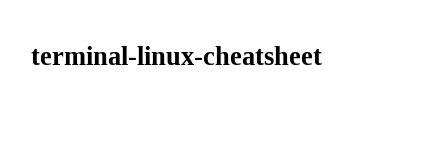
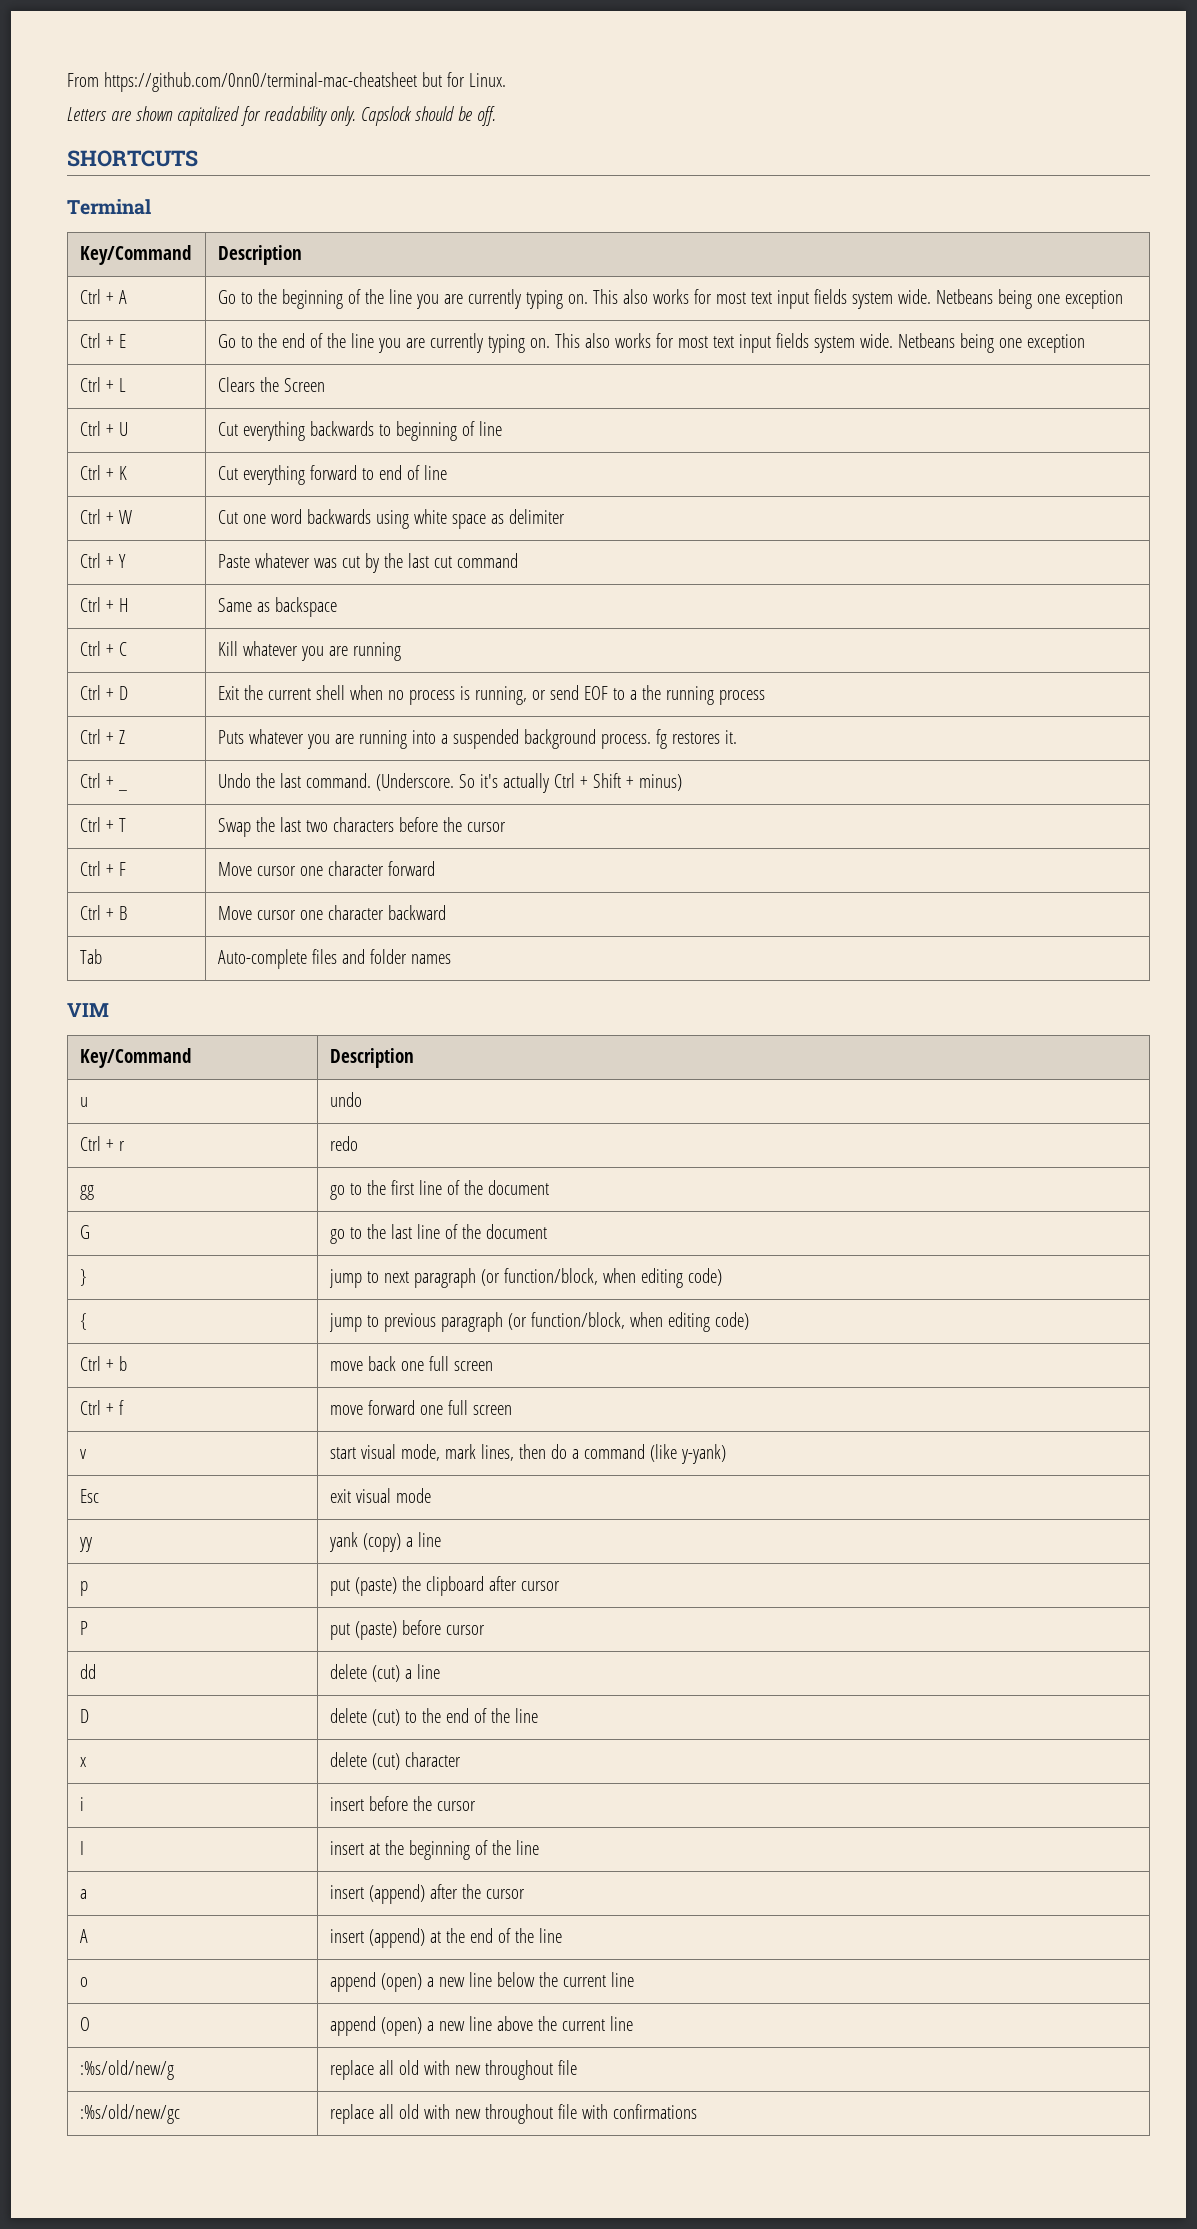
[31,46,322,65] terminal-linux-cheatsheet -> [67,72,506,92] [67,106,496,126] [67,150,198,167] [67,199,151,215] [80,245,192,265] [218,245,303,265] [80,289,128,304] [218,289,1123,309] [80,333,127,348] [218,333,1085,353] [80,377,127,392] [218,377,326,392] [80,421,129,436] [218,421,503,441] [80,465,128,480] [218,465,448,485] [80,509,133,524] [218,509,566,529] [80,553,127,568] [218,553,519,573] [80,597,130,612] [218,597,338,617] [80,641,128,656] [218,641,402,661] [80,685,129,700] [218,685,765,705] [80,729,126,744] [218,729,737,749] [80,773,115,788] [118,788,128,791] [218,773,682,793] [80,817,127,832] [218,817,507,837] [80,861,127,876] [218,861,436,876] [80,905,128,920] [218,905,447,920] [80,949,103,964] [218,949,452,969] [67,1003,109,1017] [80,1048,192,1068] [330,1048,415,1068] [80,1097,89,1107] [330,1092,363,1107] [80,1136,126,1151] [330,1136,359,1151] [80,1185,95,1200] [330,1180,550,1200] [80,1225,91,1239] [330,1224,548,1244] [80,1269,88,1286] [329,1268,723,1288] [80,1313,88,1330] [329,1312,750,1332] [80,1356,128,1371] [330,1356,494,1371] [80,1400,125,1415] [330,1400,513,1415] [80,1449,87,1459] [330,1444,727,1464] [80,1489,100,1503] [330,1488,432,1503] [79,1537,93,1552] [329,1532,442,1552] [80,1581,89,1596] [330,1576,561,1596] [80,1621,89,1635] [330,1620,486,1640] [80,1664,97,1679] [330,1664,441,1682] [80,1709,90,1723] [330,1708,539,1726] [80,1757,87,1767] [330,1752,462,1770] [80,1797,85,1811] [330,1796,477,1811] [80,1841,85,1855] [330,1840,540,1860] [80,1889,88,1899] [330,1884,526,1904] [80,1929,89,1943] [330,1928,563,1948] [80,1977,89,1987] [330,1972,635,1992] [80,2017,91,2031] [330,2016,634,2036] [80,2060,175,2080] [330,2060,578,2080] [80,2104,181,2124] [330,2104,698,2124] From https://github.com/0nn0/terminal-mac-cheatsheet but for Linux. // Letters are shown capitalized for readability only. Capslock should be off. // SHORTCUTS // Terminal // Key/Command | Description // Ctrl + A | Go to the beginning of the line you are currently typing on. This also works for most text input fields system wide. Netbeans being one exception // Ctrl + E | Go to the end of the line you are currently typing on. This also works for most text input fields system wide. Netbeans being one exception // Ctrl + L | Clears the Screen // Ctrl + U | Cut everything backwards to beginning of line // Ctrl + K | Cut everything forward to end of line // Ctrl + W | Cut one word backwards using white space as delimiter // Ctrl + Y | Paste whatever was cut by the last cut command // Ctrl + H | Same as backspace // Ctrl + C | Kill whatever you are running // Ctrl + D | Exit the current shell when no process is running, or send EOF to a the running process // Ctrl + Z | Puts whatever you are running into a suspended background process. fg restores it. // Ctrl + _ | Undo the last command. (Underscore. So it's actually Ctrl + Shift + minus) // Ctrl + T | Swap the last two characters before the cursor // Ctrl + F | Move cursor one character forward // Ctrl + B | Move cursor one character backward // Tab | Auto-complete files and folder names // VIM // Key/Command | Description // u | undo // Ctrl + r | redo // gg | go to the first line of the document // G | go to the last line of the document // } | jump to next paragraph (or function/block, when editing code) // { | jump to previous paragraph (or function/block, when editing code) // Ctrl + b | move back one full screen // Ctrl + f | move forward one full screen // v | start visual mode, mark lines, then do a command (like y-yank) // Esc | exit visual mode // yy | yank (copy) a line // p | put (paste) the clipboard after cursor // P | put (paste) before cursor // dd | delete (cut) a line // D | delete (cut) to the end of the line // x | delete (cut) character // i | insert before the cursor // I | insert at the beginning of the line // a | insert (append) after the cursor // A | insert (append) at the end of the line // o | append (open) a new line below the current line // O | append (open) a new line above the current line // :%s/old/new/g | replace all old with new throughout file // :%s/old/new/gc | replace all old with new throughout file with confirmations

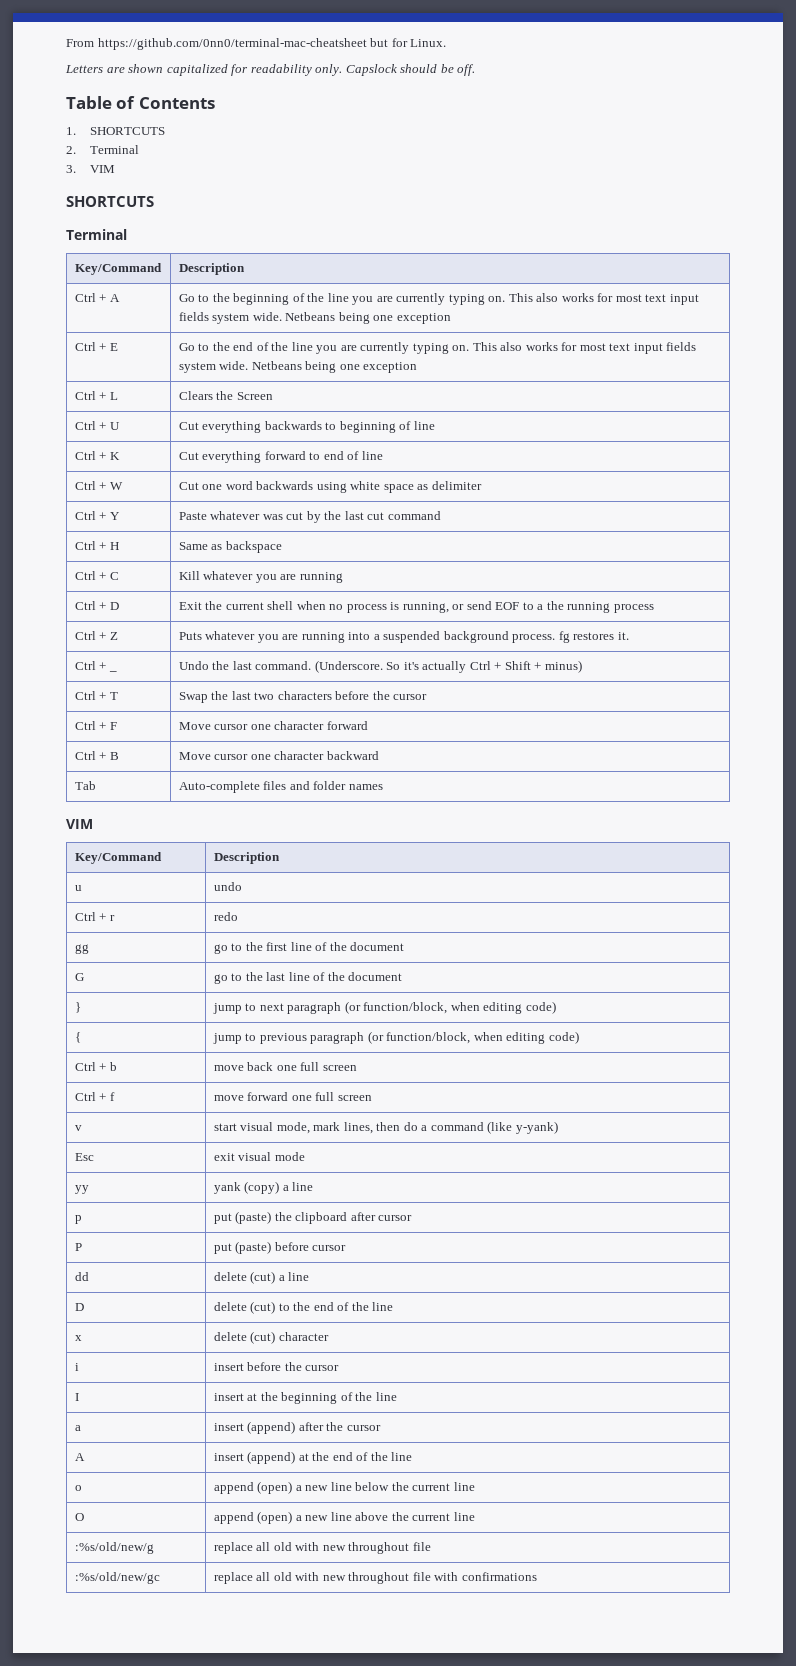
(496, 116) none -> [66,96,215,109] [66,127,165,135] [66,145,139,154] [66,165,115,173] // Table of Contents // 1. SHORTCUTS // 2. Terminal // 3. VIM

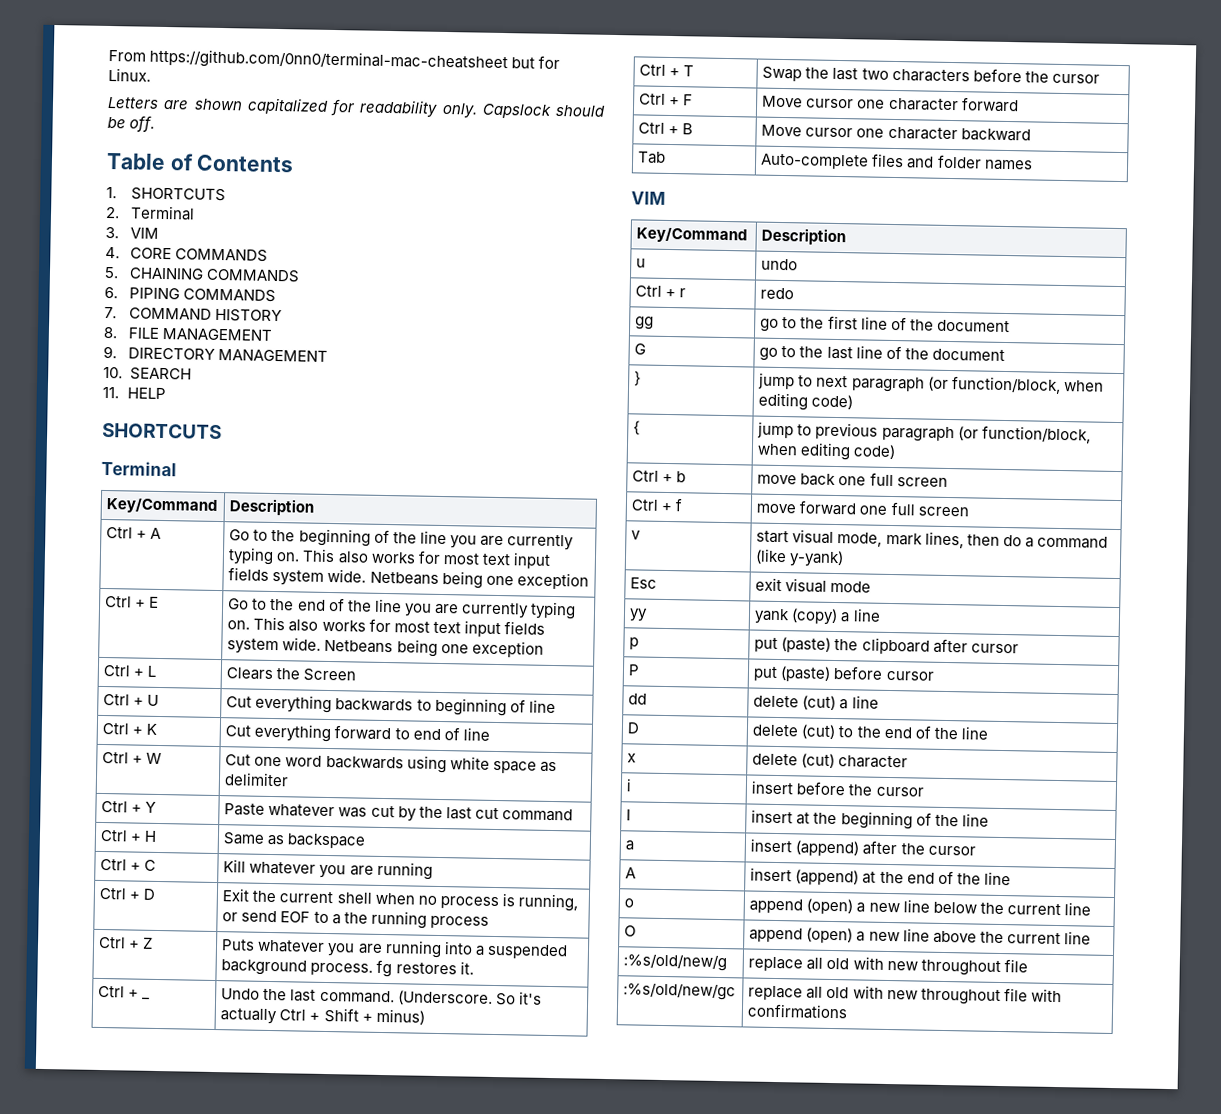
(115, 169) none -> [105,246,269,262] [104,266,301,283] [104,286,277,303] [104,306,283,323] [103,326,273,341] [103,345,329,362] [103,366,192,381] [102,386,166,400] // 4. CORE COMMANDS // 5. CHAINING COMMANDS // 6. PIPING COMMANDS // 7. COMMAND HISTORY // 8. FILE MANAGEMENT // 9. DIRECTORY MANAGEMENT // 10. SEARCH // 11. HELP

